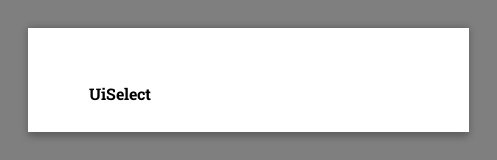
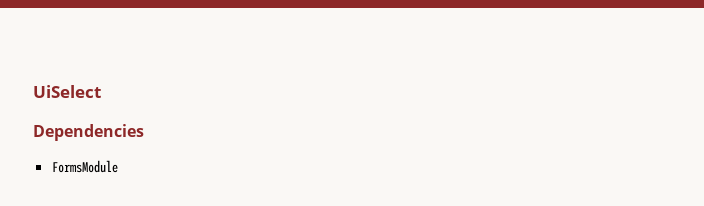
(151, 94) none -> [33,124,144,141] [52,160,119,173] // Dependencies // FormsModule

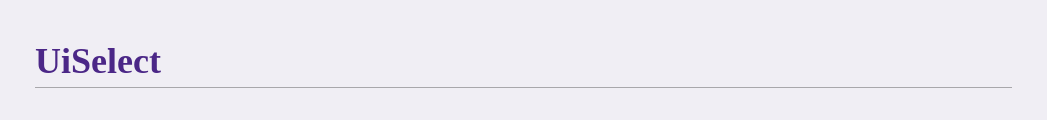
[33,124,144,141] [52,160,119,173] // Dependencies // FormsModule -> (161, 60) none

